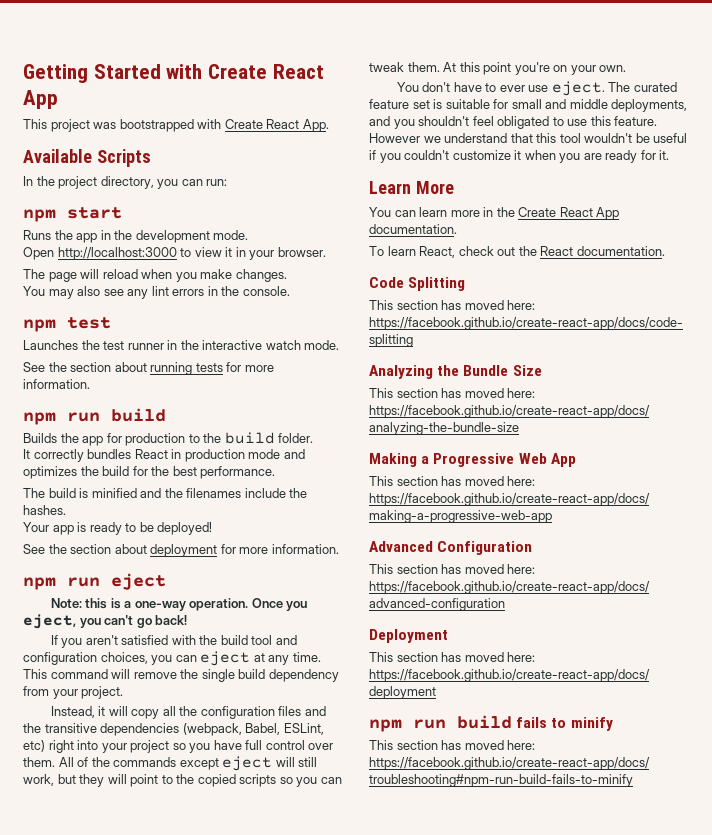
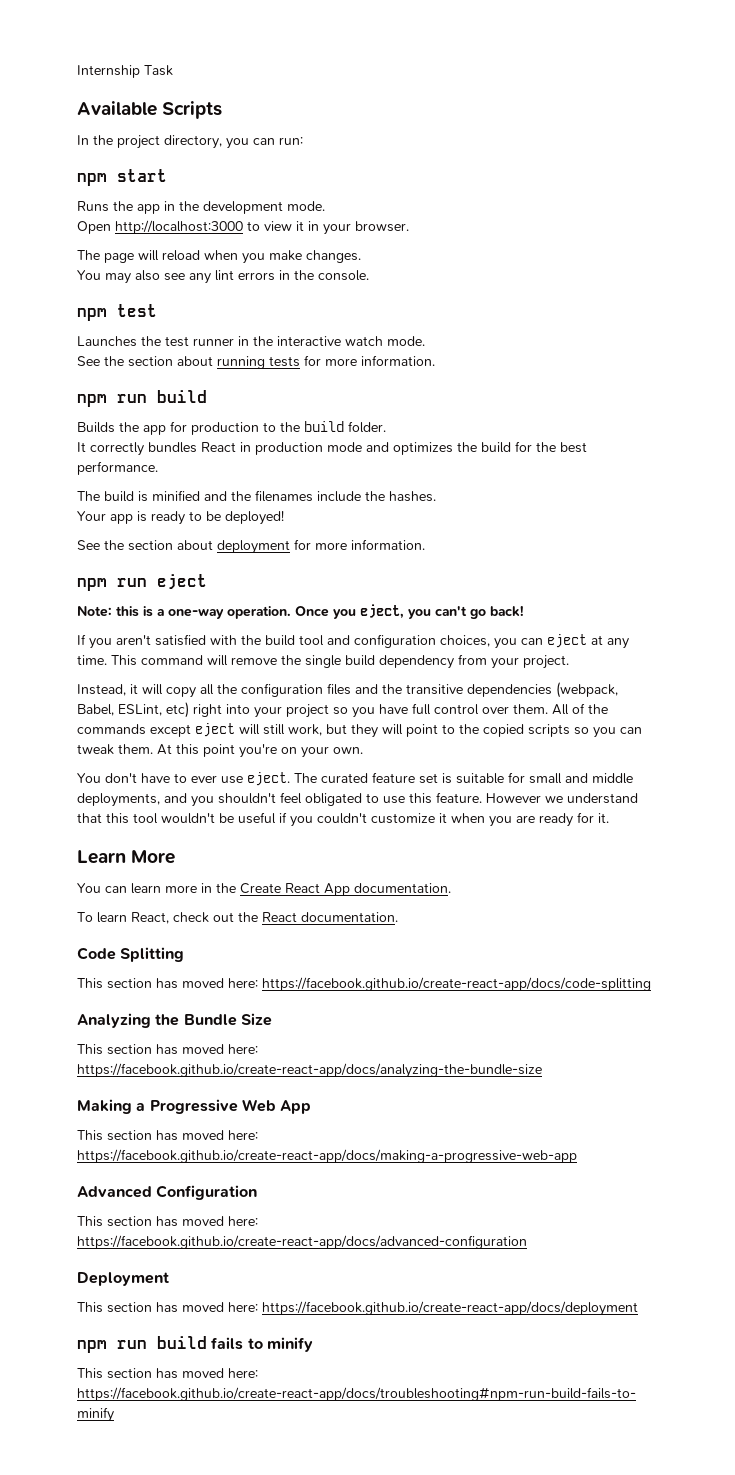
[23,64,324,83] [23,90,58,109] [23,119,329,132] Getting Started with Create React App // This project was bootstrapped with Create React App. -> [77,65,173,78] Internship Task

